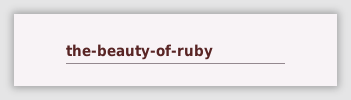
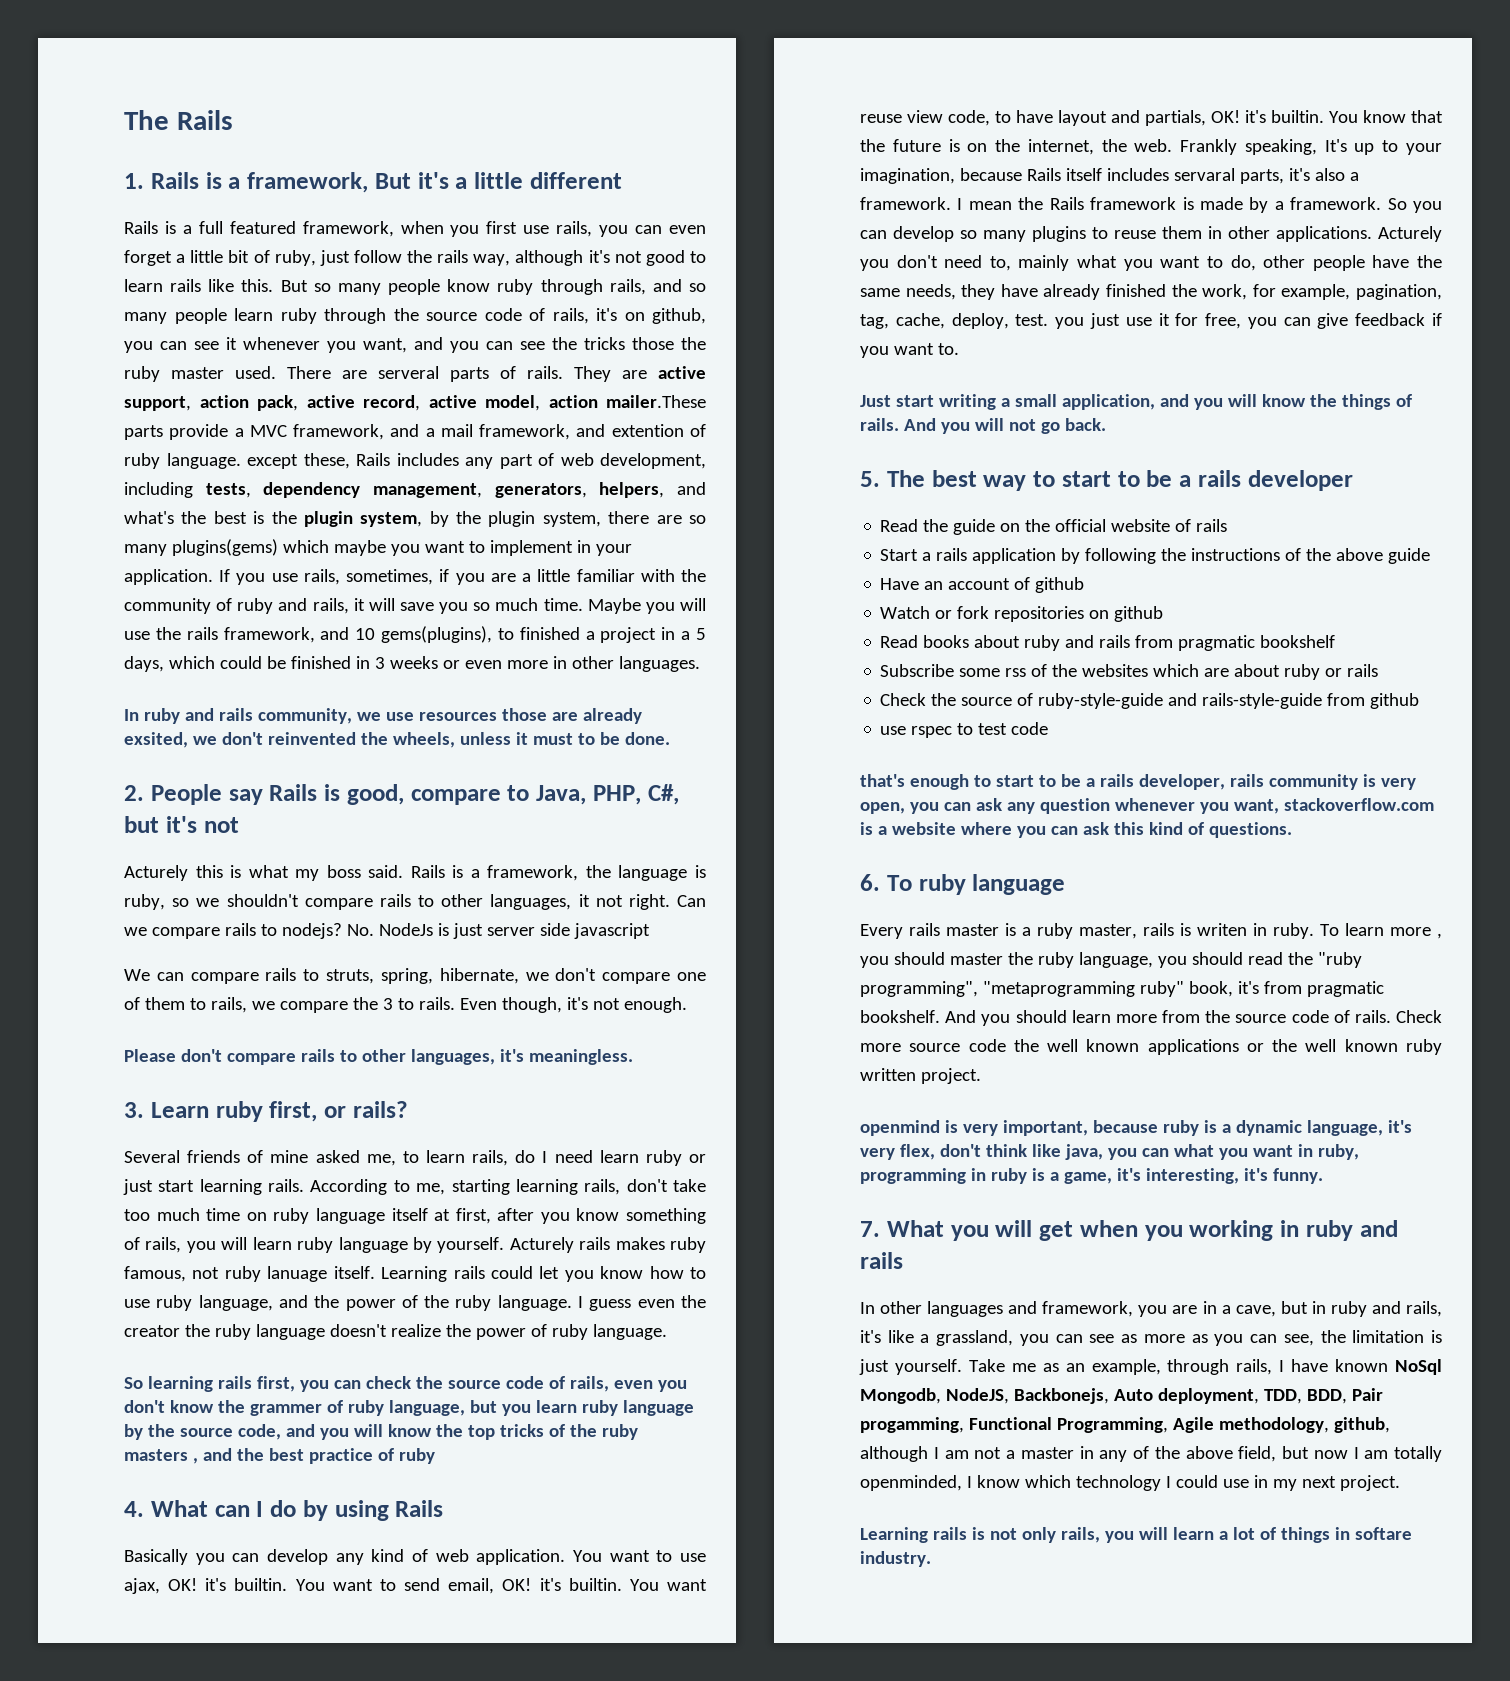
[66,44,213,60] the-beauty-of-ruby -> [124,110,233,130] [124,172,622,193] [124,221,706,237] [124,250,706,266] [124,279,706,295] [124,308,706,324] [124,337,706,353] [124,366,706,382] [124,395,706,411] [124,424,706,440] [124,453,706,469] [124,482,706,498] [124,511,707,527] [124,539,632,556] [124,569,707,585] [124,598,707,614] [124,626,706,643] [124,656,700,672] [124,708,642,724] [124,732,670,748] [124,784,679,805] [124,816,239,833] [124,865,707,881] [124,894,706,910] [124,923,650,939] [124,968,706,984] [124,997,687,1013] [124,1049,633,1065] [124,1101,408,1122] [124,1150,706,1166] [123,1179,706,1195] [124,1208,706,1224] [124,1237,707,1253] [124,1266,706,1282] [124,1295,707,1311] [124,1324,667,1340] [124,1376,687,1392] [124,1400,694,1416] [124,1424,638,1440] [124,1448,435,1464] [124,1500,444,1521] [124,1549,706,1565] [124,1578,707,1594] [860,110,1443,126] [860,139,1442,155] [860,168,1359,184] [860,197,1442,213] [860,226,1442,242] [860,255,1443,271] [860,284,1442,300] [860,313,1442,329] [860,343,959,358] [860,394,1412,410] [860,418,1106,434] [860,470,1353,491] [880,519,1228,535] [880,548,1431,564] [880,577,1085,593] [880,606,1164,622] [880,635,1336,651] [880,664,1379,680] [880,693,1420,709] [880,722,1049,738] [860,774,1416,790] [860,798,1434,814] [860,822,1292,838] [860,874,1066,895] [860,923,1442,939] [860,952,1362,968] [860,981,1384,997] [860,1010,1442,1026] [860,1039,1442,1055] [860,1068,981,1084] [860,1120,1412,1136] [860,1144,1359,1160] [860,1168,1323,1184] [860,1220,1398,1241] [860,1252,903,1269] [860,1301,1442,1317] [860,1330,1443,1346] [859,1359,1442,1375] [860,1388,1383,1404] [860,1417,1390,1433] [860,1446,1442,1462] [860,1475,1400,1491] [860,1527,1412,1543] [860,1551,931,1567] The Rails // 1. Rails is a framework, But it's a little different // Rails is a full featured framework, when you first use rails, you can even forget a little bit of ruby, just follow the rails way, although it's not good to learn rails like this. But so many people know ruby through rails, and so many people learn ruby through the source code of rails, it's on github, you can see it whenever you want, and you can see the tricks those the ruby master used. There are serveral parts of rails. They are active support, action pack, active record, active model, action mailer.These parts provide a MVC framework, and a mail framework, and extention of ruby language. except these, Rails includes any part of web development, including tests, dependency management, generators, helpers, and what's the best is the plugin system, by the plugin system, there are so many plugins(gems) which maybe you want to implement in your application. If you use rails, sometimes, if you are a little familiar with the community of ruby and rails, it will save you so much time. Maybe you will use the rails framework, and 10 gems(plugins), to finished a project in a 5 days, which could be finished in 3 weeks or even more in other languages. // In ruby and rails community, we use resources those are already exsited, we don't reinvented the wheels, unless it must to be done. // 2. People say Rails is good, compare to Java, PHP, C#, but it's not // Acturely this is what my boss said. Rails is a framework, the language is ruby, so we shouldn't compare rails to other languages, it not right. Can we compare rails to nodejs? No. NodeJs is just server side javascript // We can compare rails to struts, spring, hibernate, we don't compare one of them to rails, we compare the 3 to rails. Even though, it's not enough. // Please don't compare rails to other languages, it's meaningless. // 3. Learn ruby first, or rails? // Several friends of mine asked me, to learn rails, do I need learn ruby or just start learning rails. According to me, starting learning rails, don't take too much time on ruby language itself at first, after you know something of rails, you will learn ruby language by yourself. Acturely rails makes ruby famous, not ruby lanuage itself. Learning rails could let you know how to use ruby language, and the power of the ruby language. I guess even the creator the ruby language doesn't realize the power of ruby language. // So learning rails first, you can check the source code of rails, even you don't know the grammer of ruby language, but you learn ruby language by the source code, and you will know the top tricks of the ruby masters , and the best practice of ruby // 4. What can I do by using Rails // Basically you can develop any kind of web application. You want to use ajax, OK! it's builtin. You want to send email, OK! it's builtin. You want reuse view code, to have layout and partials, OK! it's builtin. You know that the future is on the internet, the web. Frankly speaking, It's up to your imagination, because Rails itself includes servaral parts, it's also a framework. I mean the Rails framework is made by a framework. So you can develop so many plugins to reuse them in other applications. Acturely you don't need to, mainly what you want to do, other people have the same needs, they have already finished the work, for example, pagination, tag, cache, deploy, test. you just use it for free, you can give feedback if you want to. // Just start writing a small application, and you will know the things of rails. And you will not go back. // 5. The best way to start to be a rails developer // Read the guide on the official website of rails // Start a rails application by following the instructions of the above guide // Have an account of github // Watch or fork repositories on github // Read books about ruby and rails from pragmatic bookshelf // Subscribe some rss of the websites which are about ruby or rails // Check the source of ruby-style-guide and rails-style-guide from github // use rspec to test code // that's enough to start to be a rails developer, rails community is very open, you can ask any question whenever you want, stackoverflow.com is a website where you can ask this kind of questions. // 6. To ruby language // Every rails master is a ruby master, rails is writen in ruby. To learn more , you should master the ruby language, you should read the "ruby programming", "metaprogramming ruby" book, it's from pragmatic bookshelf. And you should learn more from the source code of rails. Check more source code the well known applications or the well known ruby written project. // openmind is very important, because ruby is a dynamic language, it's very flex, don't think like java, you can what you want in ruby, programming in ruby is a game, it's interesting, it's funny. // 7. What you will get when you working in ruby and rails // In other languages and framework, you are in a cave, but in ruby and rails, it's like a grassland, you can see as more as you can see, the limitation is just yourself. Take me as an example, through rails, I have known NoSql Mongodb, NodeJS, Backbonejs, Auto deployment, TDD, BDD, Pair progamming, Functional Programming, Agile methodology, github, although I am not a master in any of the above field, but now I am totally openminded, I know which technology I could use in my next project. // Learning rails is not only rails, you will learn a lot of things in softare industry.

